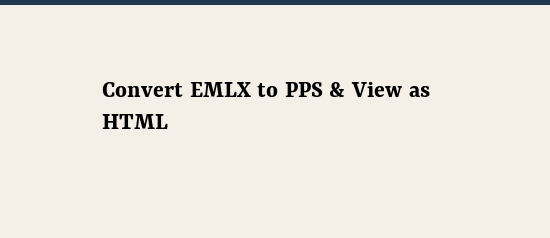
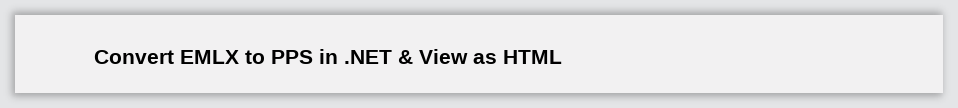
(323, 89) none -> [319,49,392,64] in .NET

